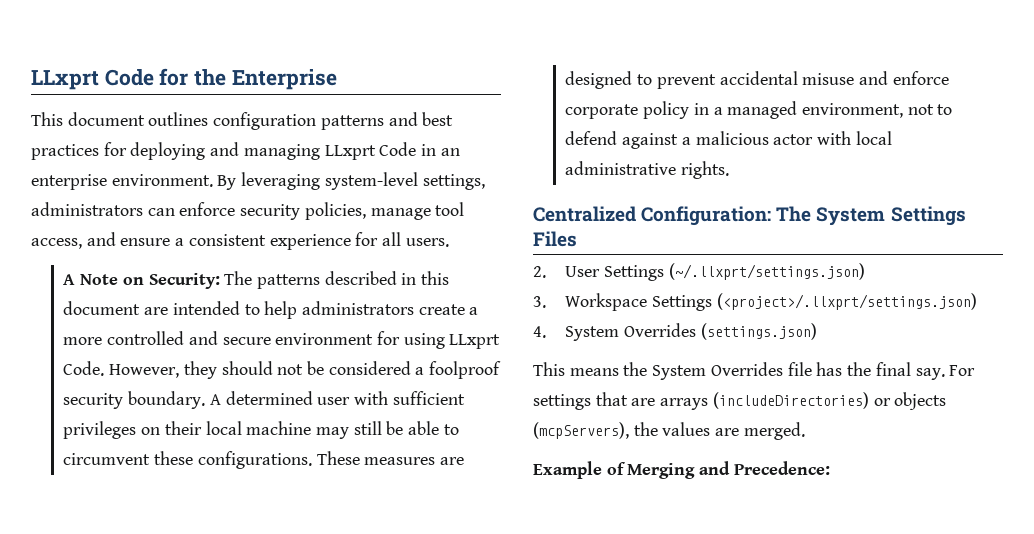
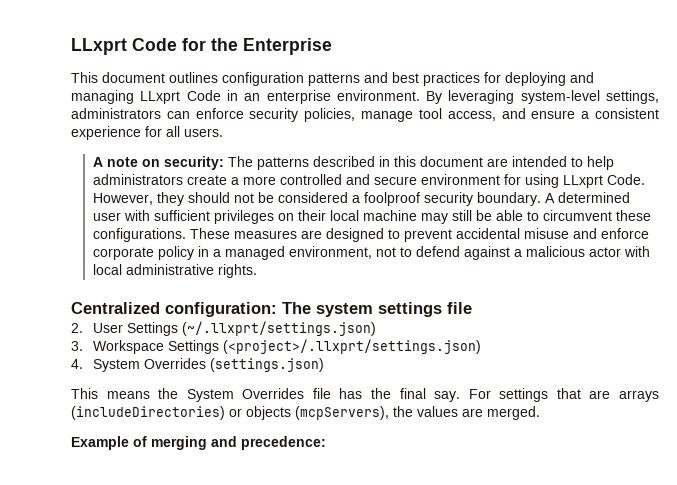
[80,273,220,289] Note on Security: -> [107,156,225,170] note on security:
[641,206,966,226] [533,231,577,247] Configuration: The System Settings Files -> [165,302,472,317] configuration: The system settings file
[627,461,830,479] Merging and Precedence: -> [151,436,326,450] merging and precedence:

